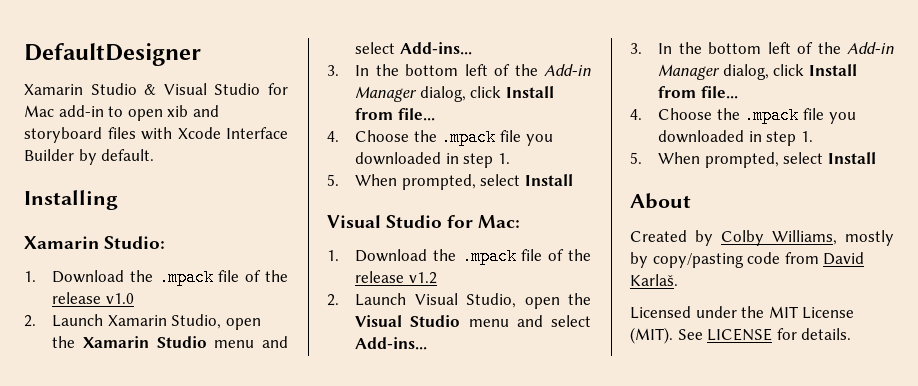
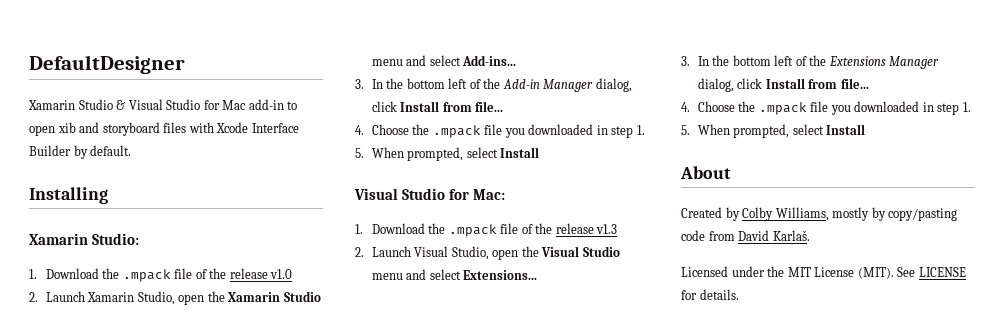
[408,272,437,284] v1.2 -> [596,224,618,234] v1.3
[355,337,428,350] [630,42,894,54] Add-ins... // 3. In the bottom left of the Add-in -> [463,270,538,280] [681,55,886,66] Extensions... // 3. In the bottom left of the Extensions

